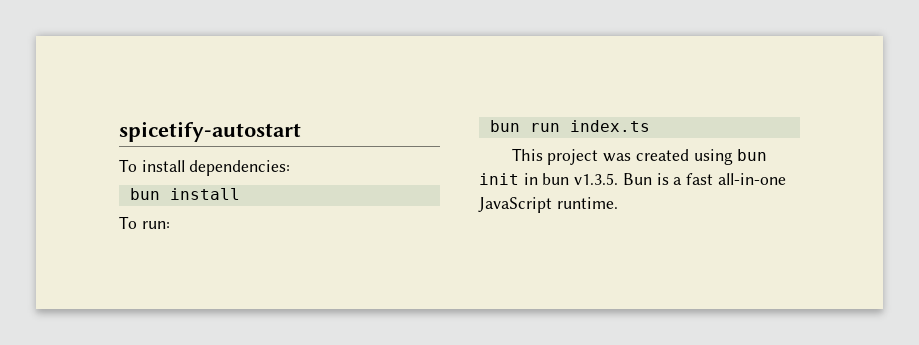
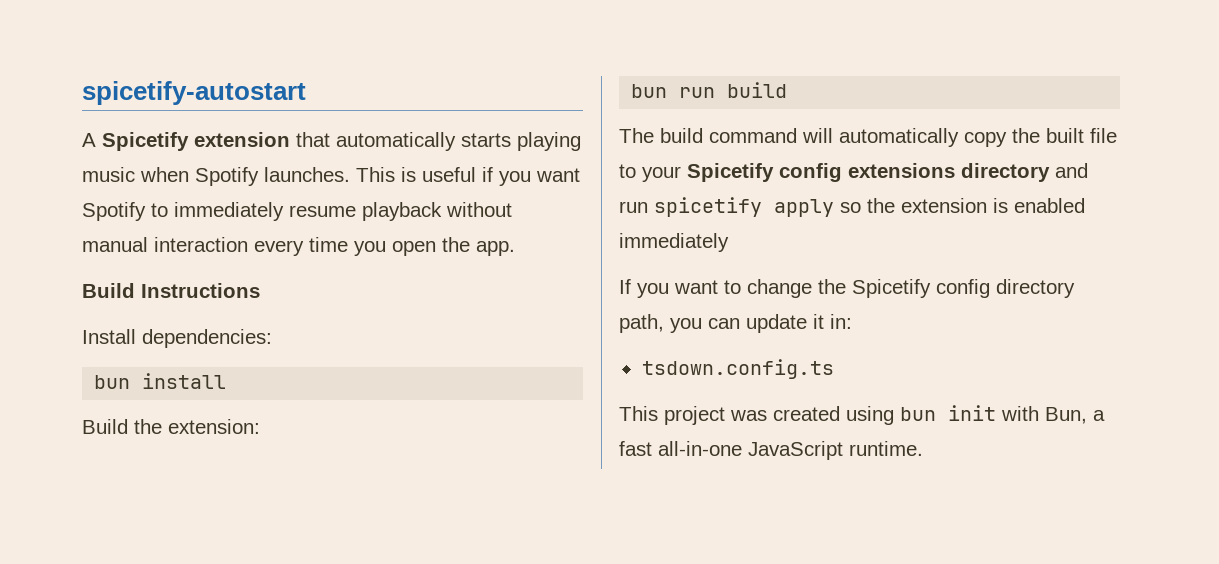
[119,159,185,172] To install -> [82,132,581,151] [82,167,580,186] [82,202,512,221] [82,237,515,256] [82,283,260,298] [82,329,136,344] A Spicetify extension that automatically starts playing music when Spotify launches. This is useful if you want Spotify to immediately resume playback without manual interaction every time you open the app. // Build Instructions // Install
[119,216,170,229] To run: -> [82,419,260,434] Build the extension:
[569,120,650,132] index.ts -> [727,82,788,98] [619,128,1117,147] [619,163,1088,182] [619,197,1085,217] [619,233,729,252] [619,279,1075,298] [619,314,852,333] [641,359,834,379] build // The build command will automatically copy the built file to your Spicetify config extensions directory and run spicetify apply so the extension is enabled immediately // If you want to change the Spicetify config directory path, you can update it in: // tsdown.config.ts
[523,173,669,185] in bun v1.3.5. Bun is -> [1001,406,1087,424] with Bun,

